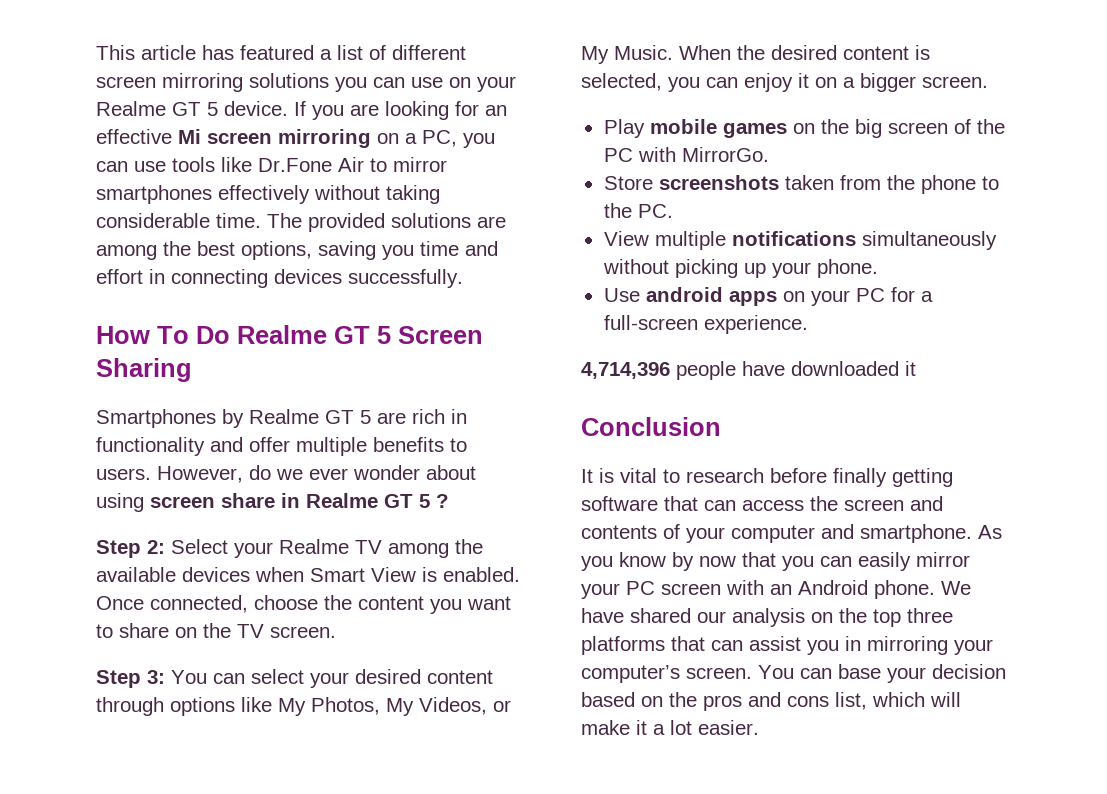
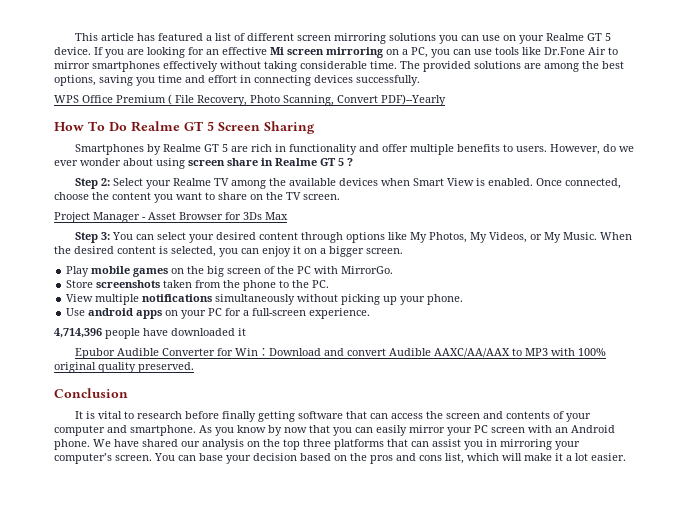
(463, 278) none -> [54,94,446,106] // WPS Office Premium ( File Recovery, Photo Scanning, Convert PDF)--Yearly
(336, 632) none -> [54,212,288,223] // Project Manager - Asset Browser for 3Ds Max
(916, 368) none -> [75,348,607,359] [54,362,194,373] // Epubor Audible Converter for Win：Download and convert Audible AAXC/AA/AAX to MP3 with 100% original quality preserved.

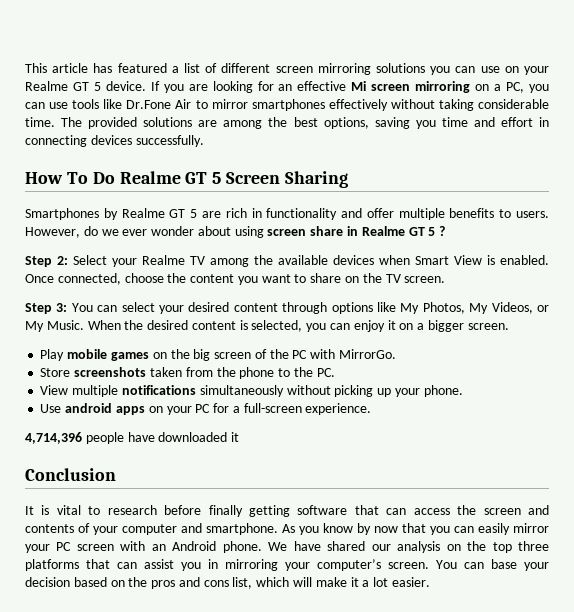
[54,94,446,106] // WPS Office Premium ( File Recovery, Photo Scanning, Convert PDF)--Yearly -> (204, 141) none
[54,212,288,223] // Project Manager - Asset Browser for 3Ds Max -> (446, 279) none
[75,348,607,359] [54,362,194,373] // Epubor Audible Converter for Win：Download and convert Audible AAXC/AA/AAX to MP3 with 100% original quality preserved. -> (240, 437) none

